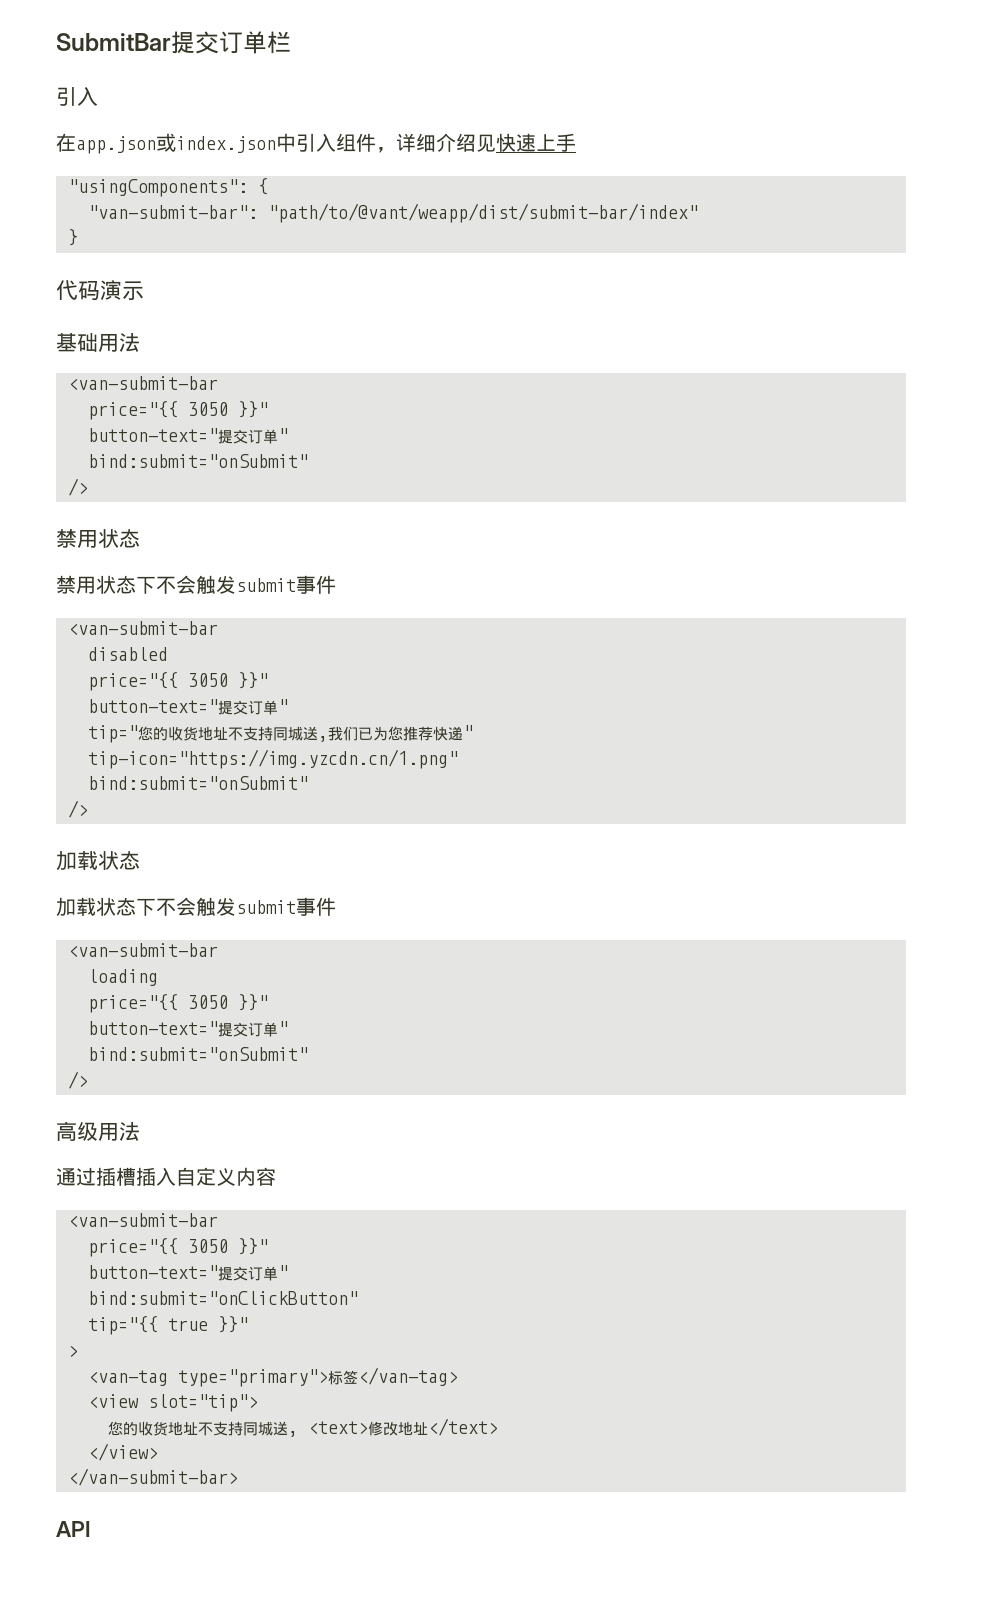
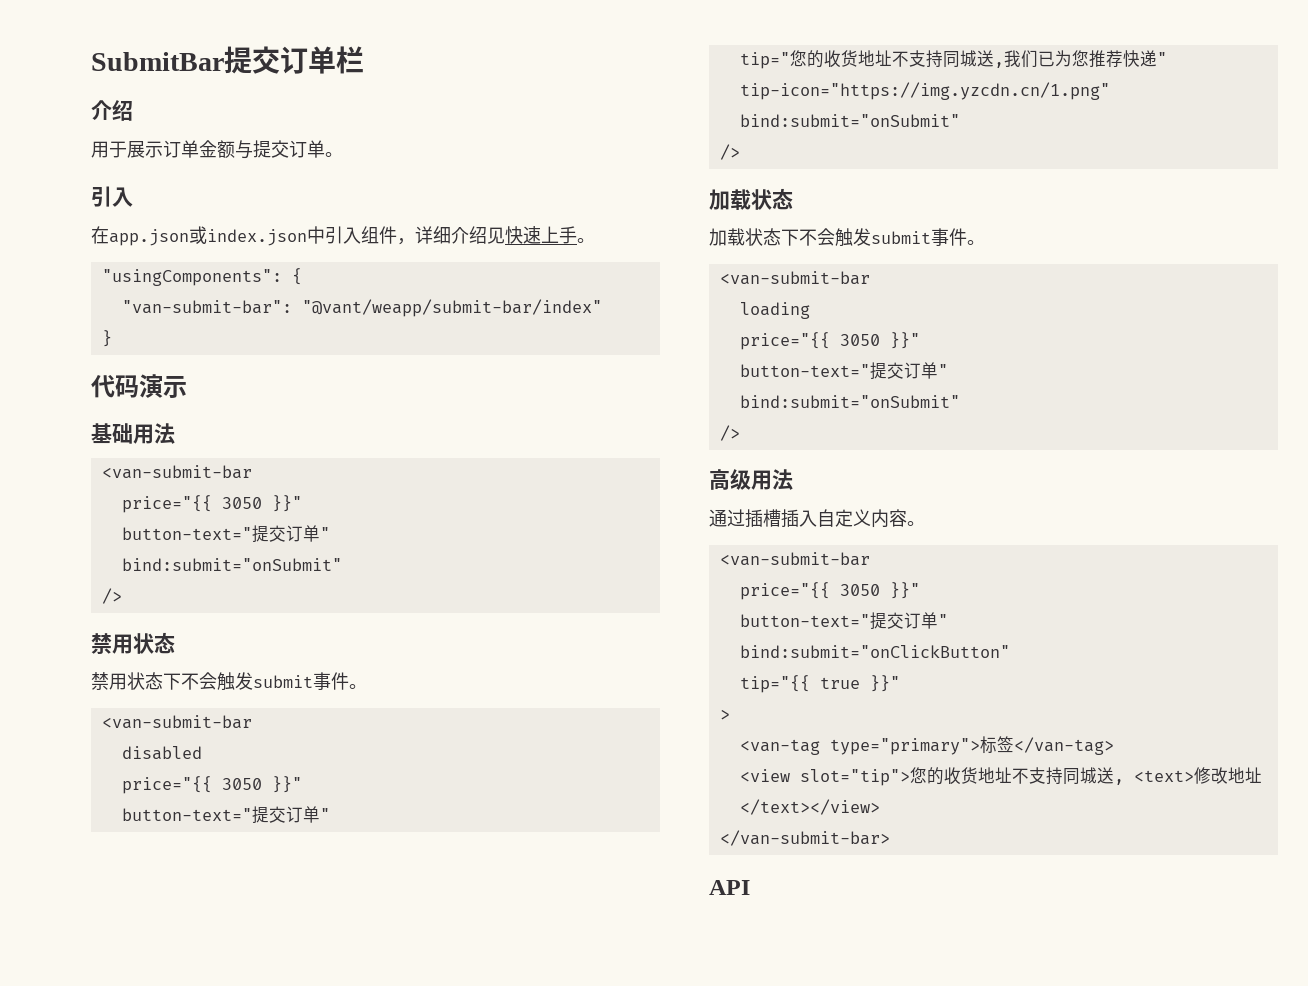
(291, 42) none -> [91,100,133,121] [91,140,343,159] // 介绍 // 用于展示订单金额与提交订单。
(576, 142) none -> [577,238,595,243] 。
[268,203,698,223] "path/to/@vant/weapp/dist/submit-bar/index" -> [301,299,602,317] "@vant/weapp/submit-bar/index"
(336, 584) none -> [349,684,367,689] 。
(336, 906) none -> [967,240,985,245] 。
(276, 1176) none -> [907,521,925,526] 。
(258, 1403) // -> (910, 777) none
[428,1418,498,1436] [88,1443,158,1461] </text> // </view> -> [739,799,880,815] </text></view>

